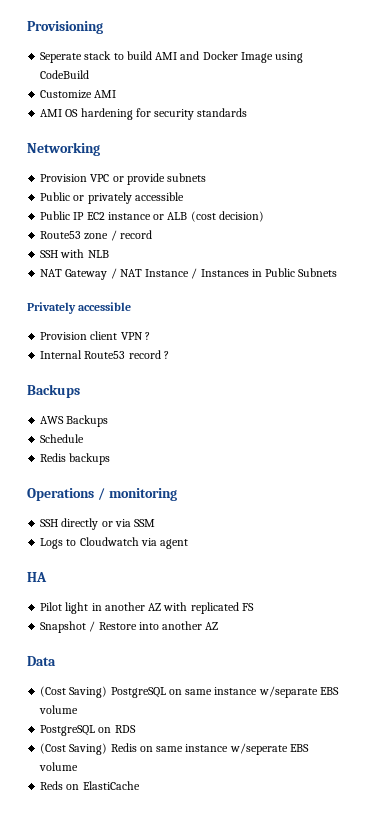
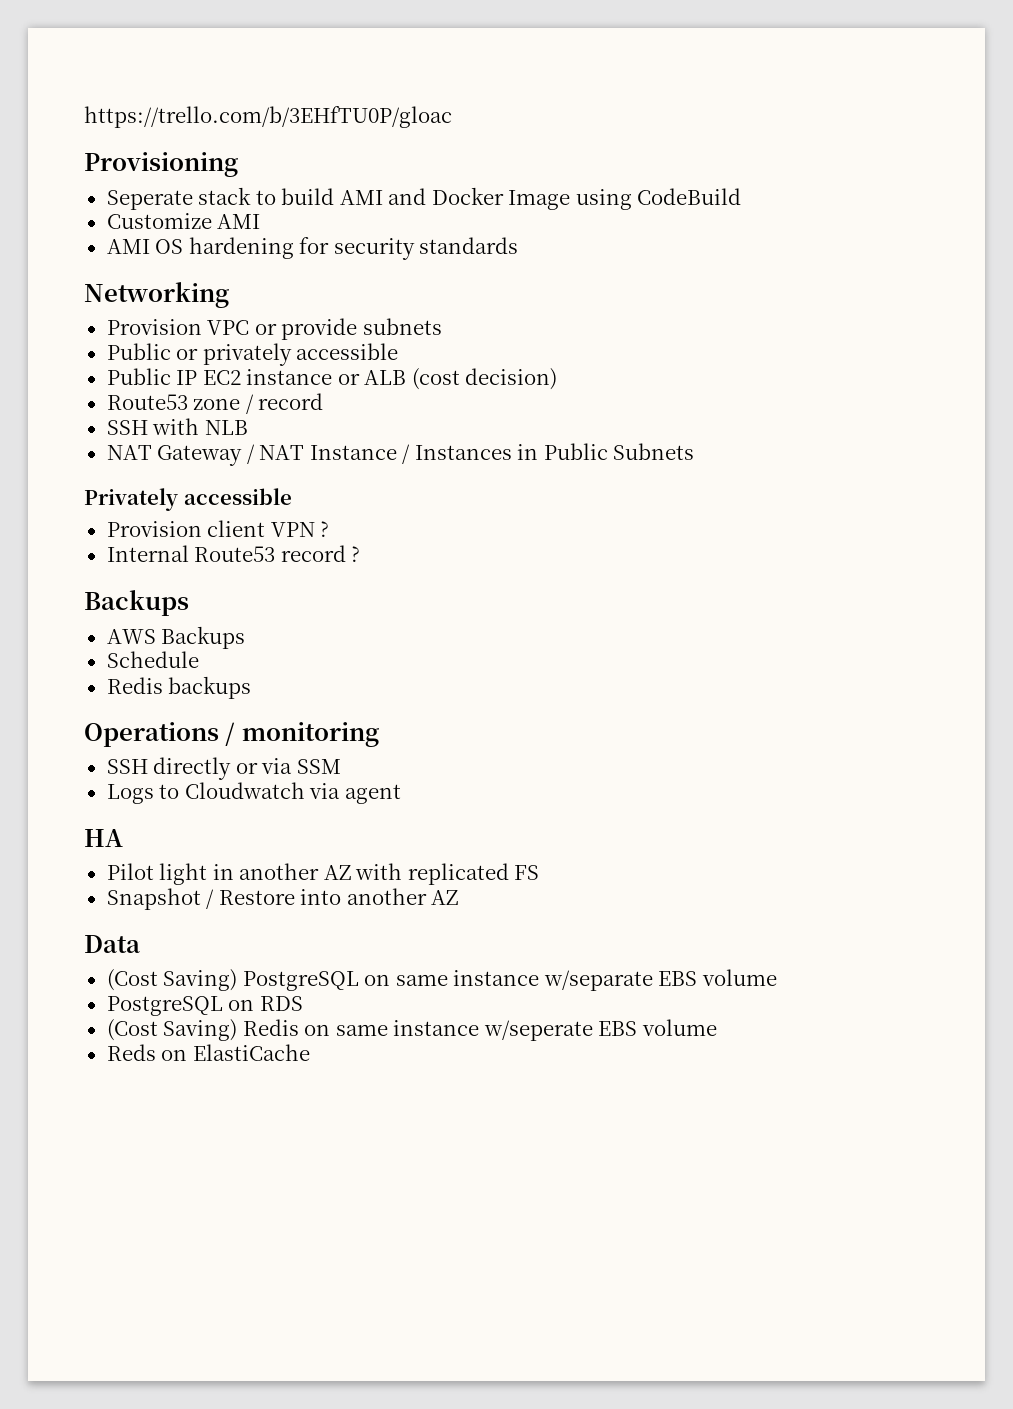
(27, 27) none -> [84,106,452,128] https://trello.com/b/3EHfTU0P/gloac //

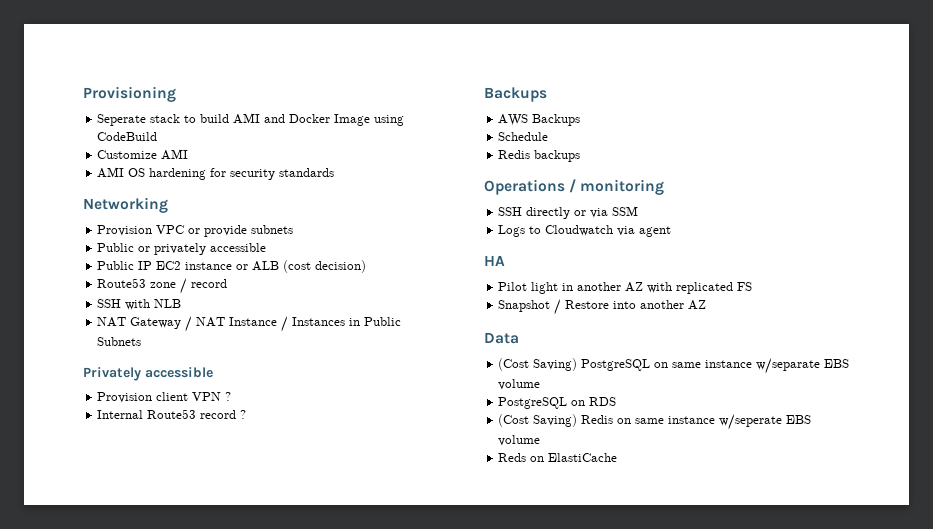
[84,106,452,128] https://trello.com/b/3EHfTU0P/gloac // -> (83, 94) none

